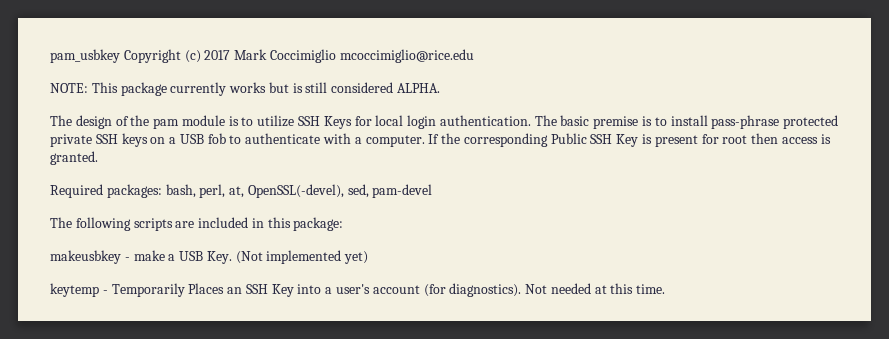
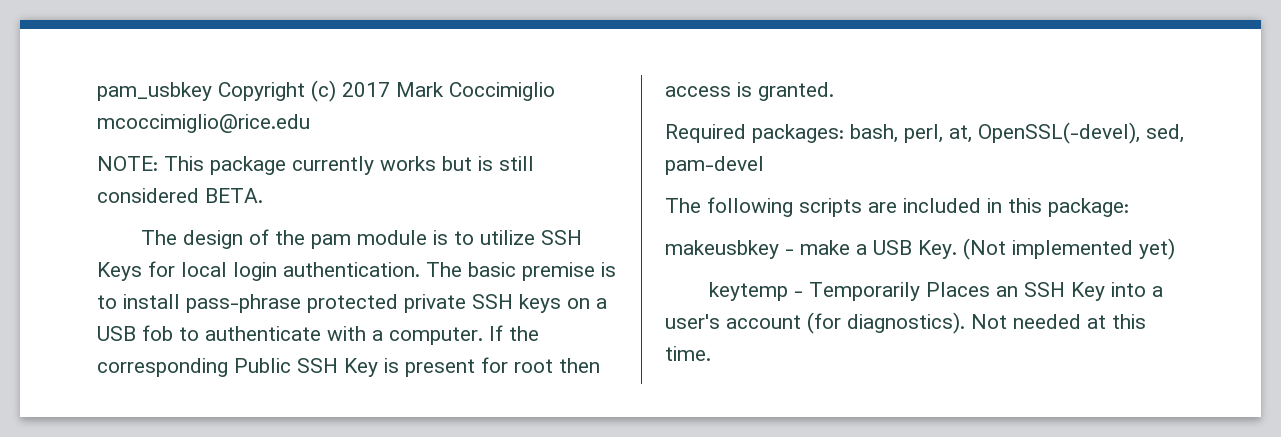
[397,83,441,93] ALPHA. -> [205,188,263,203] BETA.

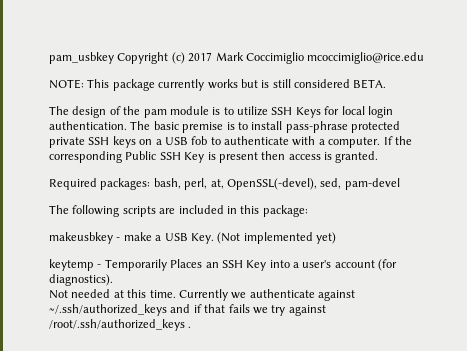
[481,357,553,373] for root -> (258, 157) none
(965, 323) none -> (113, 280) //
(711, 353) none -> [178,289,355,301] [49,304,326,316] [49,319,192,331] Currently we authenticate against ~/.ssh/authorized_keys and if that fails we try against /root/.ssh/authorized_keys .

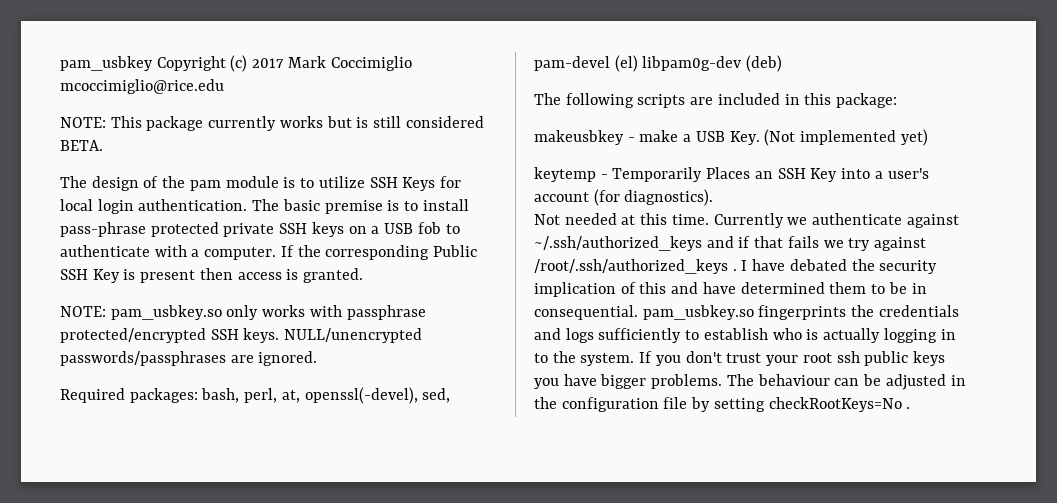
(379, 157) none -> [60,305,426,320] [60,328,423,343] [60,351,318,366] // NOTE: pam_usbkey.so only works with passphrase protected/encrypted SSH keys. NULL/unencrypted passwords/passphrases are ignored.
[226,178,317,190] OpenSSL(-devel), -> [304,387,418,404] openssl(-devel),
(400, 184) none -> [614,55,783,72] (el) libpam0g-dev (deb)
(192, 327) none -> [741,259,938,274] [534,282,927,297] [534,305,959,320] [534,328,956,343] [534,351,945,366] [534,374,966,390] [534,397,911,412] I have debated the security implication of this and have determined them to be in consequential. pam_usbkey.so fingerprints the credentials and logs sufficiently to establish who is actually logging in to the system. If you don't trust your root ssh public keys you have bigger problems. The behaviour can be adjusted in the configuration file by setting checkRootKeys=No .

